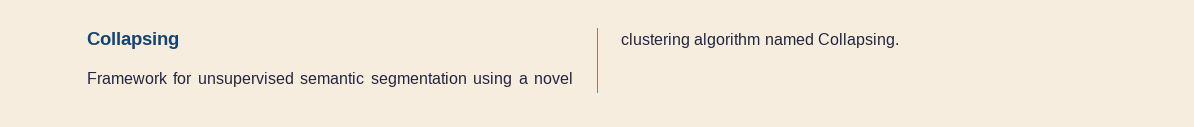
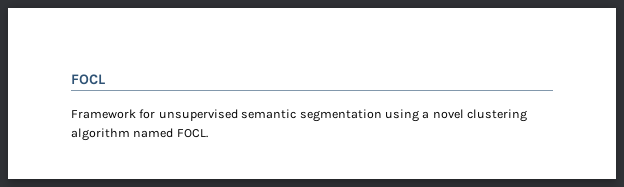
[87,32,179,49] Collapsing -> [71,74,105,85] FOCL
[817,33,899,48] Collapsing. -> [176,129,208,138] FOCL.

